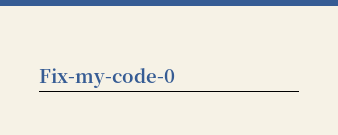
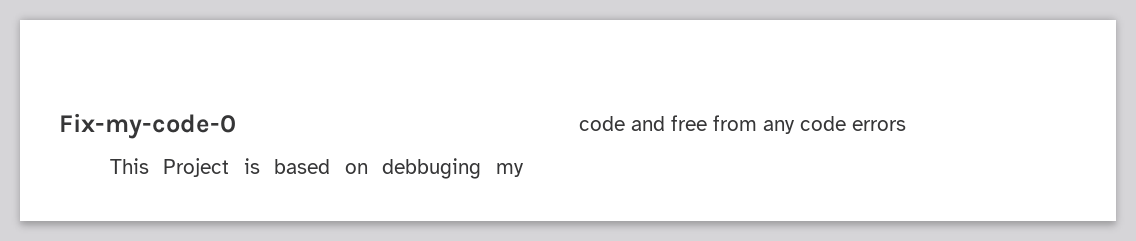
(175, 78) none -> [109,158,524,179] [579,115,906,134] // This Project is based on debbuging my code and free from any code errors

